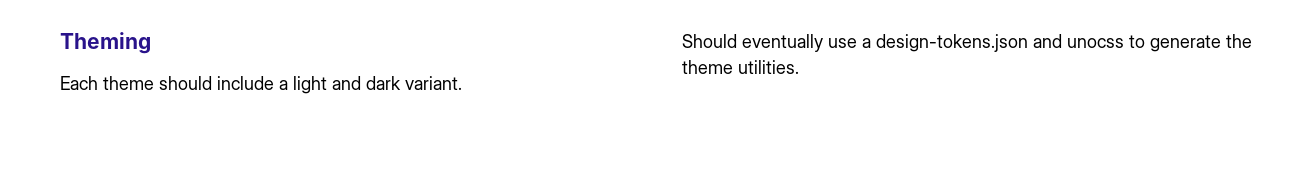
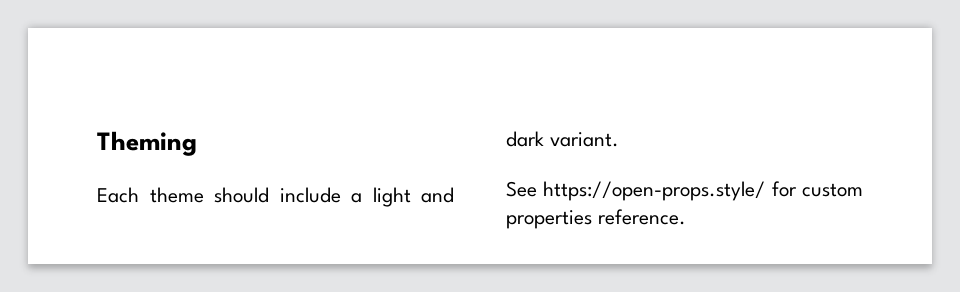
[682,34,1252,52] [682,60,799,74] Should eventually use a design-tokens.json and unocss to generate the theme utilities. -> [506,181,863,201] [506,209,686,229] See https://open-props.style/ for custom properties reference.

